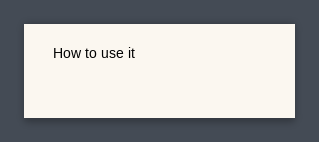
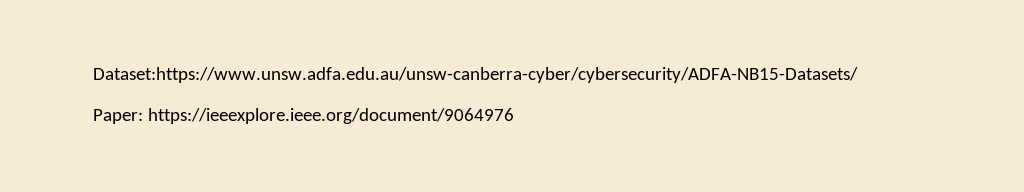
[53,47,135,58] How to use it -> [93,67,858,83] [93,108,514,124] Dataset:https://www.unsw.adfa.edu.au/unsw-canberra-cyber/cybersecurity/ADFA-NB15-Datasets/ // Paper: https://ieeexplore.ieee.org/document/9064976

